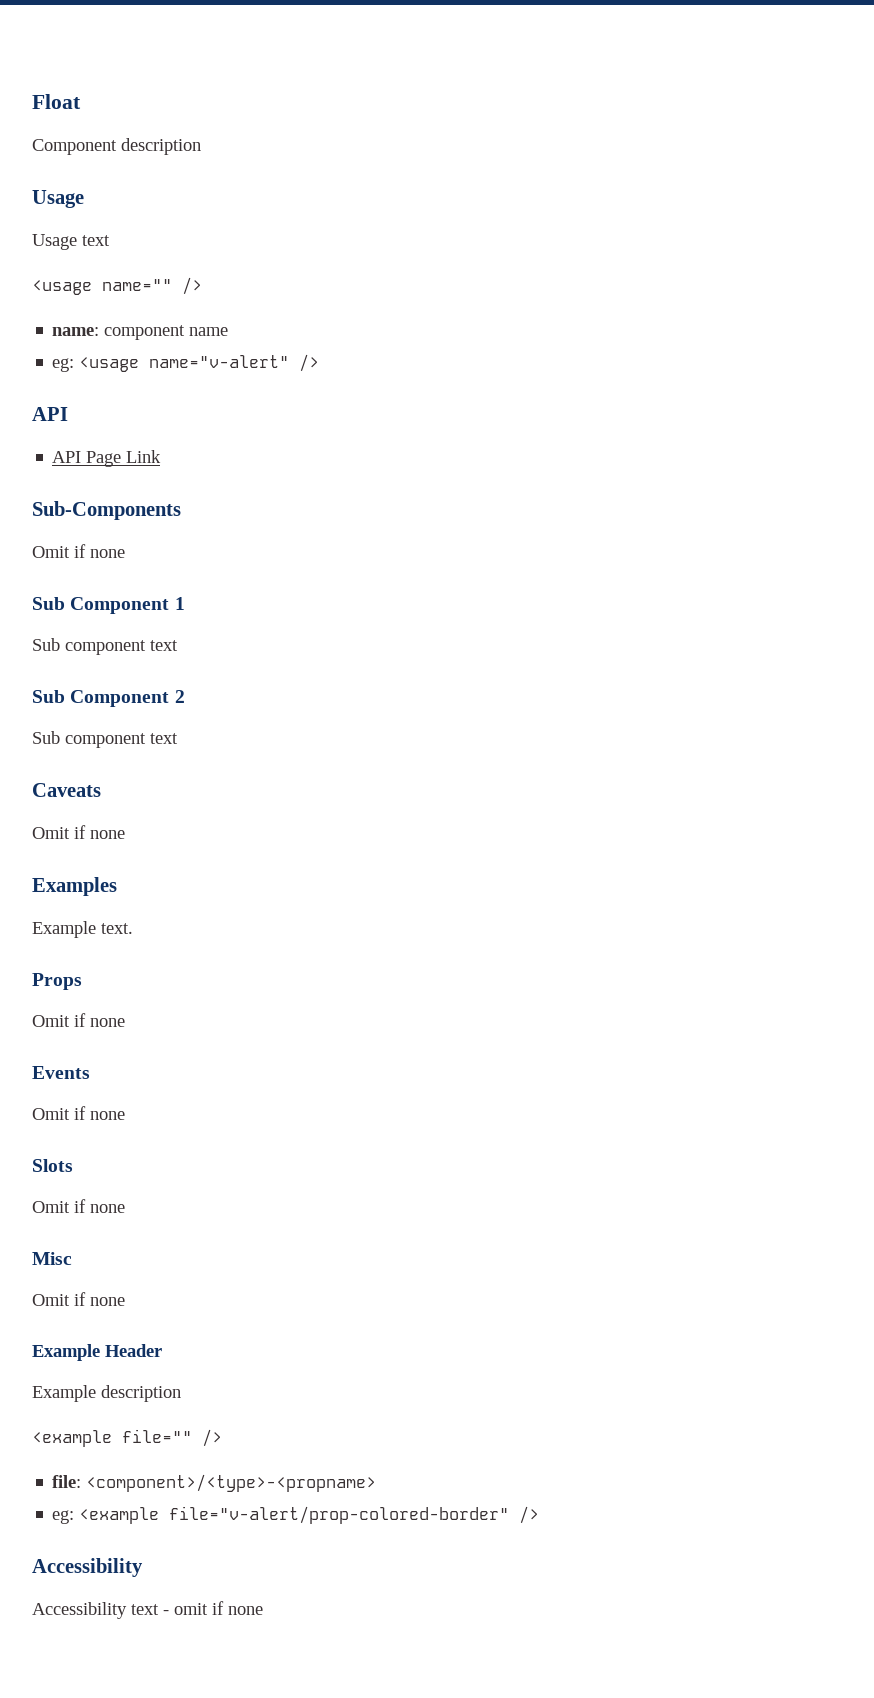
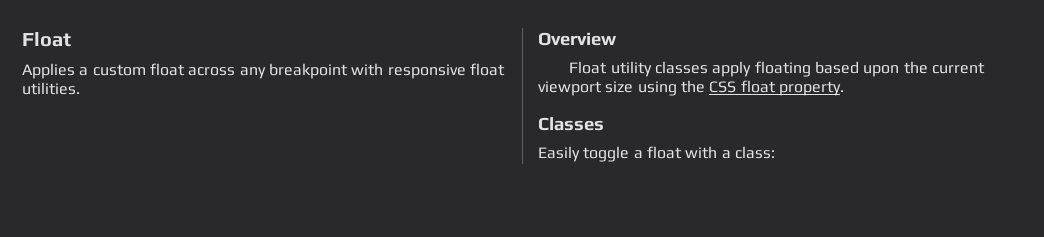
[32,138,201,155] [32,190,84,208] [32,234,110,250] [32,277,202,295] [52,325,229,340] [52,354,320,372] [32,407,68,421] [52,450,162,467] [32,501,181,520] [32,544,125,558] [32,597,185,614] [32,638,178,655] [32,690,185,707] [32,731,178,748] [32,783,101,797] [32,825,125,839] [32,877,117,896] [32,921,133,938] [32,973,82,990] [32,1013,125,1027] [32,1066,90,1079] [32,1106,125,1120] [32,1159,73,1172] [32,1199,125,1213] [32,1252,72,1265] [32,1292,125,1306] [32,1344,162,1361] [32,1385,181,1402] [32,1429,222,1447] [52,1474,377,1492] [52,1506,540,1524] [32,1558,143,1577] [32,1601,263,1619] Component description // Usage // Usage text // <usage name="" /> // name: component name // eg: <usage name="v-alert" /> // API // API Page Link // Sub-Components // Omit if none // Sub Component 1 // Sub component text // Sub Component 2 // Sub component text // Caveats // Omit if none // Examples // Example text. // Props // Omit if none // Events // Omit if none // Slots // Omit if none // Misc // Omit if none // Example Header // Example description // <example file="" /> // file: <component>/<type>-<propname> // eg: <example file="v-alert/prop-colored-border" /> // Accessibility // Accessibility text - omit if none -> [22,63,505,79] [22,82,80,95] [538,32,617,46] [569,61,985,77] [538,80,844,96] [538,117,604,131] [538,146,775,162] Applies a custom float across any breakpoint with responsive float utilities. // Overview // Float utility classes apply floating based upon the current viewport size using the CSS float property. // Classes // Easily toggle a float with a class:

